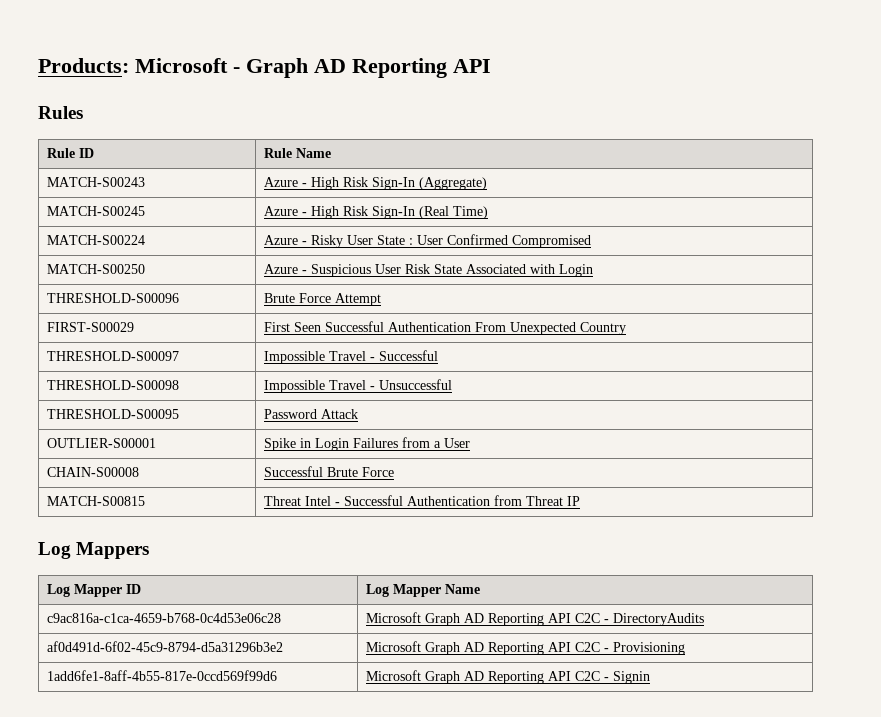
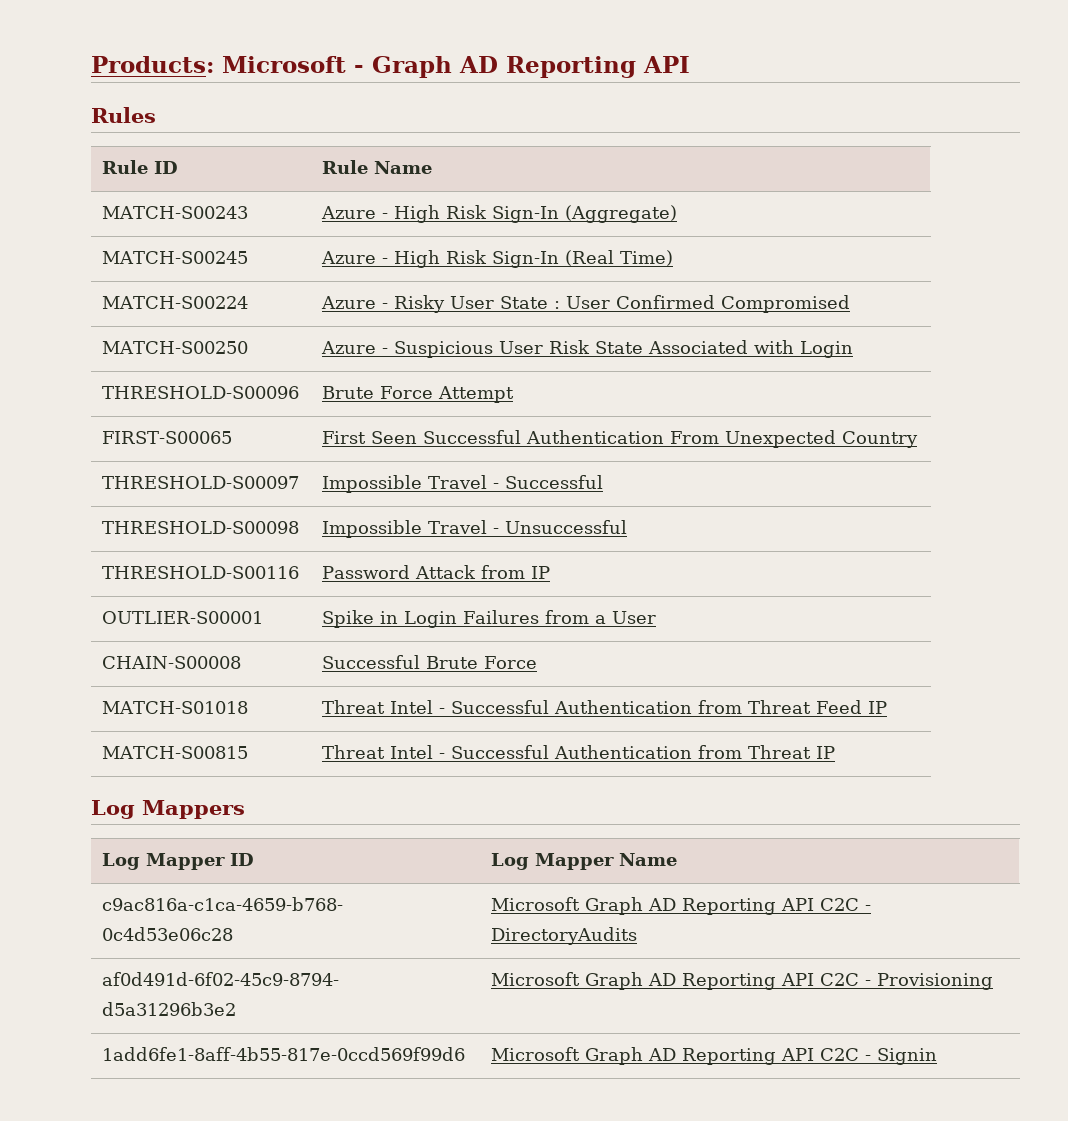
[47,322,135,332] FIRST-S00029 -> [102,431,233,444] FIRST-S00065
[47,409,180,419] THRESHOLD-S00095 -> [102,566,300,579] THRESHOLD-S00116
(359, 414) none -> [481,565,551,579] from IP
(395, 472) none -> [102,701,249,714] [322,700,888,714] // MATCH-S01018 | Threat Intel - Successful Authentication from Threat Feed IP

